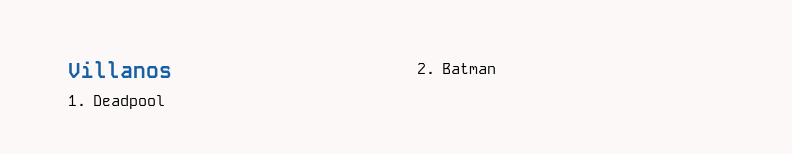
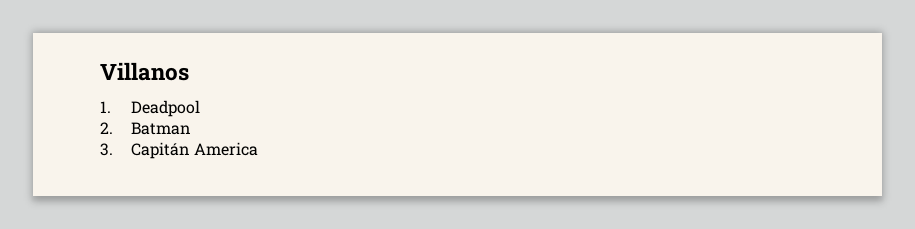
(497, 68) none -> [100,142,259,159] // 3. Capitán America

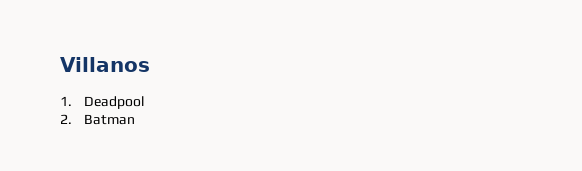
[100,142,259,159] // 3. Capitán America -> (135, 119) none

